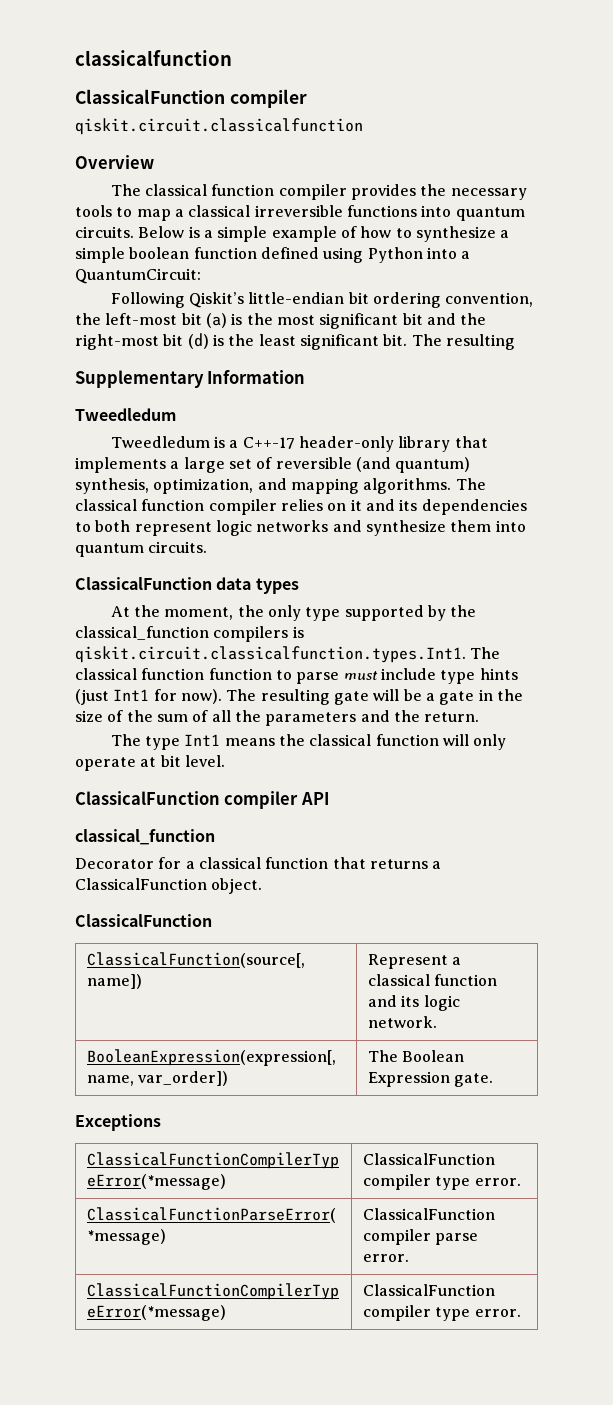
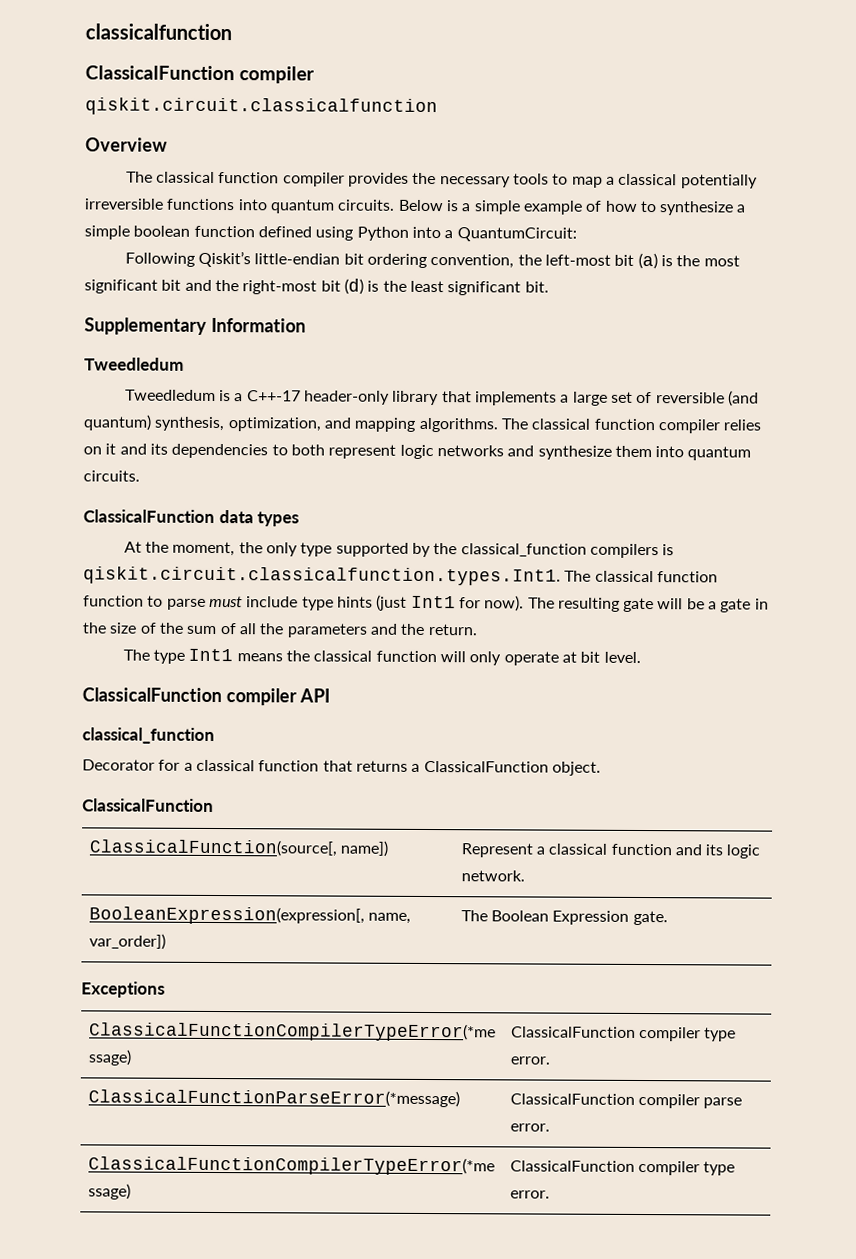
(251, 211) none -> [680,174,758,189] potentially
[411,334,515,350] The resulting -> (549, 287) none

